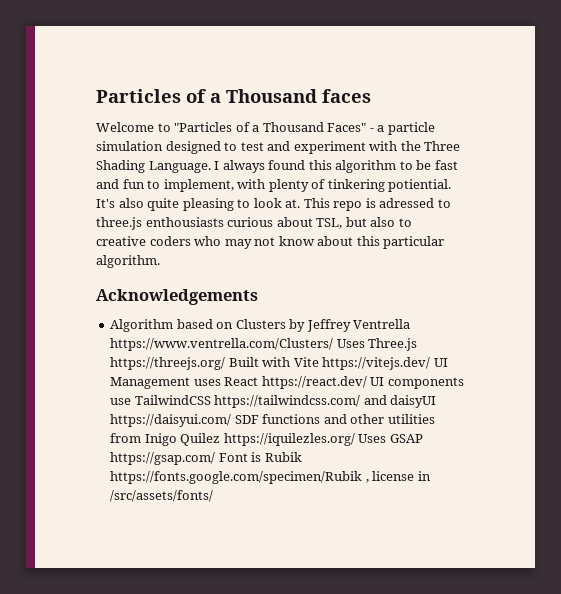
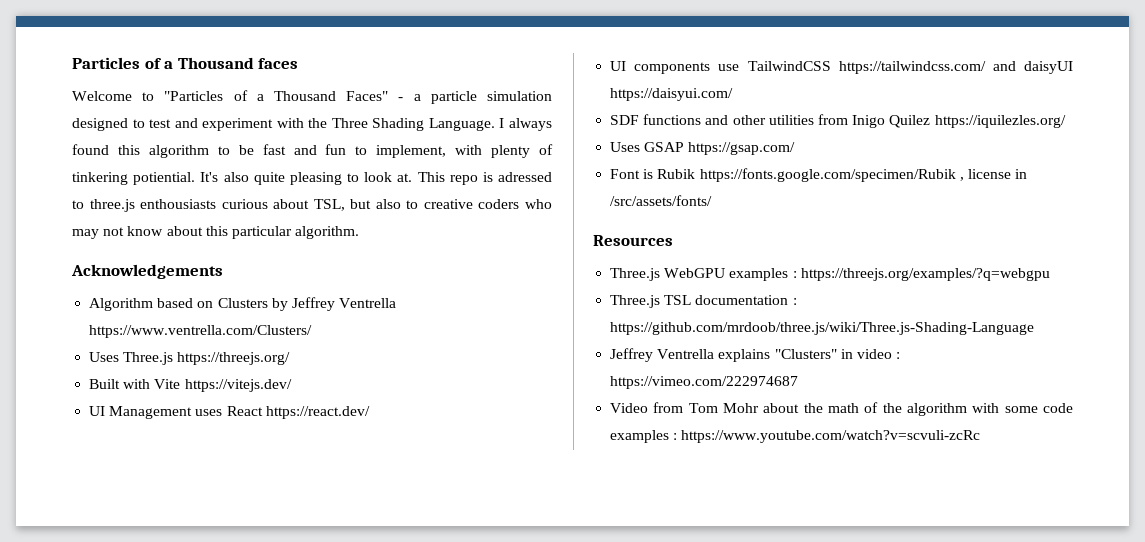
(334, 344) none -> (313, 331) //
(226, 363) none -> (291, 358) //
(431, 363) none -> (292, 385) //
(367, 382) none -> (370, 412) //
(232, 420) none -> (734, 94) //
(355, 439) none -> (1066, 121) //
(216, 458) none -> (796, 148) //
(214, 496) none -> [593,235,673,246] [610,268,1050,281] [610,295,797,308] [610,322,1035,335] [610,348,901,362] [610,376,799,389] [610,402,1073,416] [610,430,981,443] // Resources // Three.js WebGPU examples : https://threejs.org/examples/?q=webgpu // Three.js TSL documentation : https://github.com/mrdoob/three.js/wiki/Three.js-Shading-Language // Jeffrey Ventrella explains "Clusters" in video : https://vimeo.com/222974687 // Video from Tom Mohr about the math of the algorithm with some code examples : https://www.youtube.com/watch?v=scvuli-zcRc

